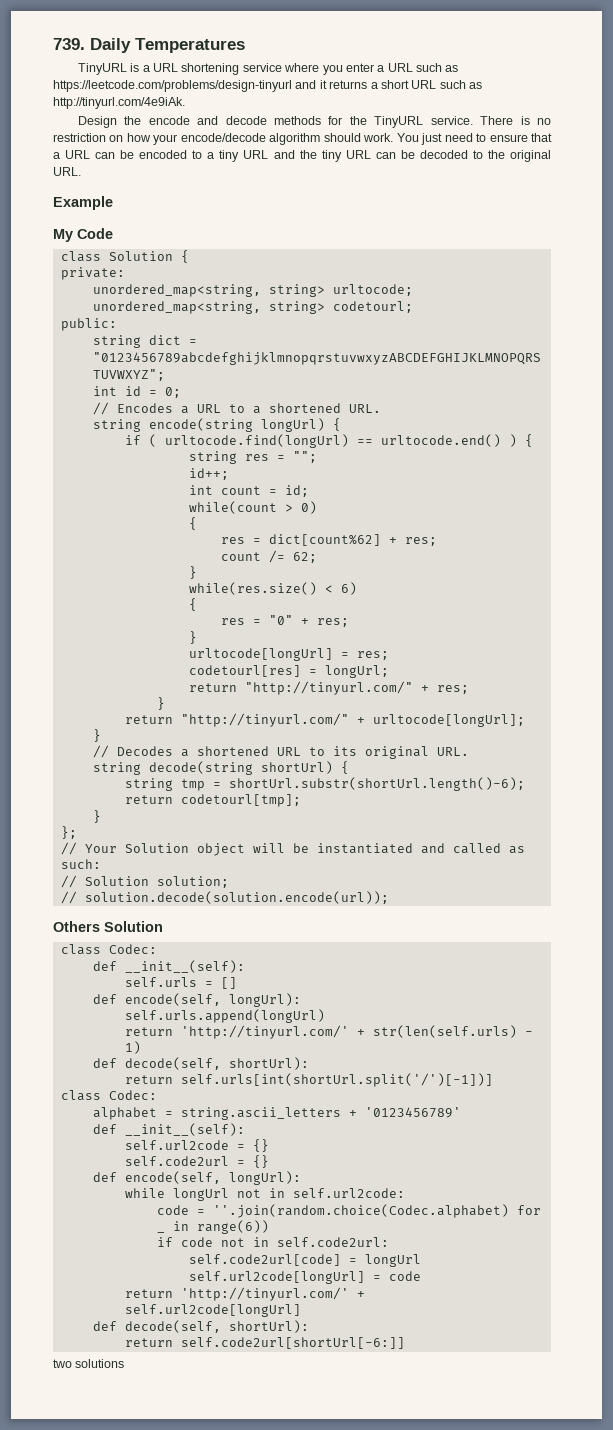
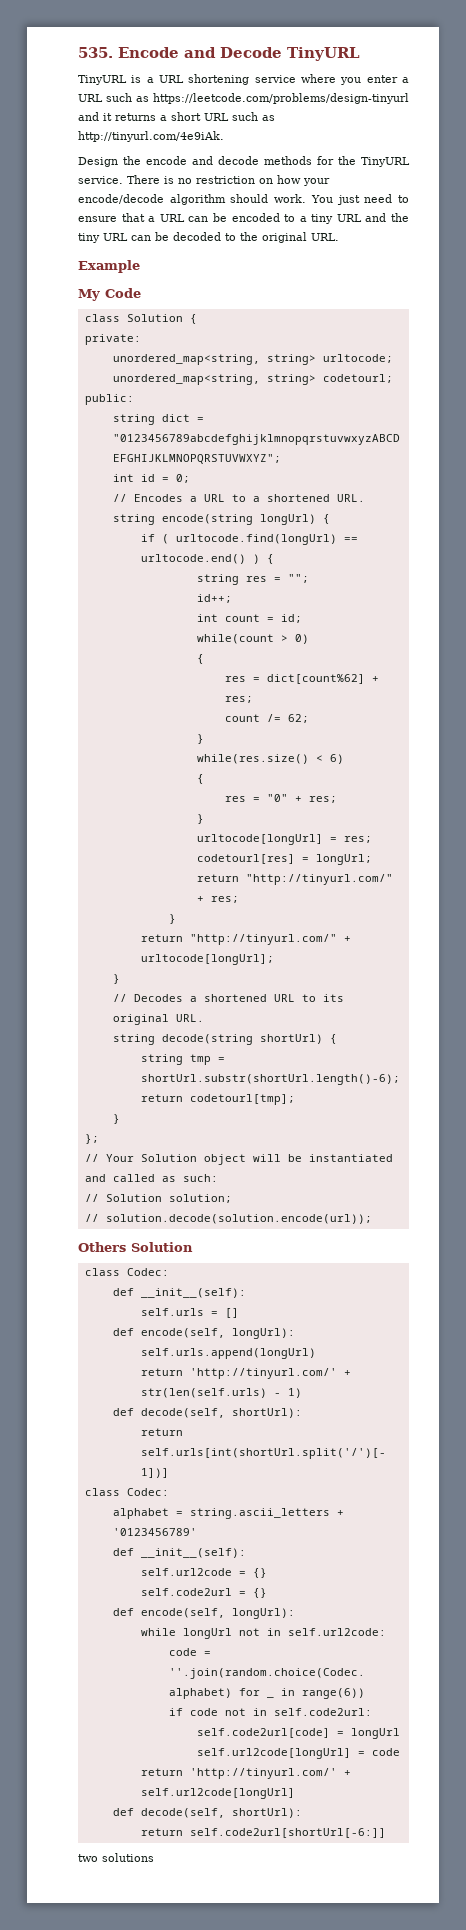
[53,38,245,53] 739. Daily Temperatures -> [78,47,360,61] 535. Encode and Decode TinyURL

